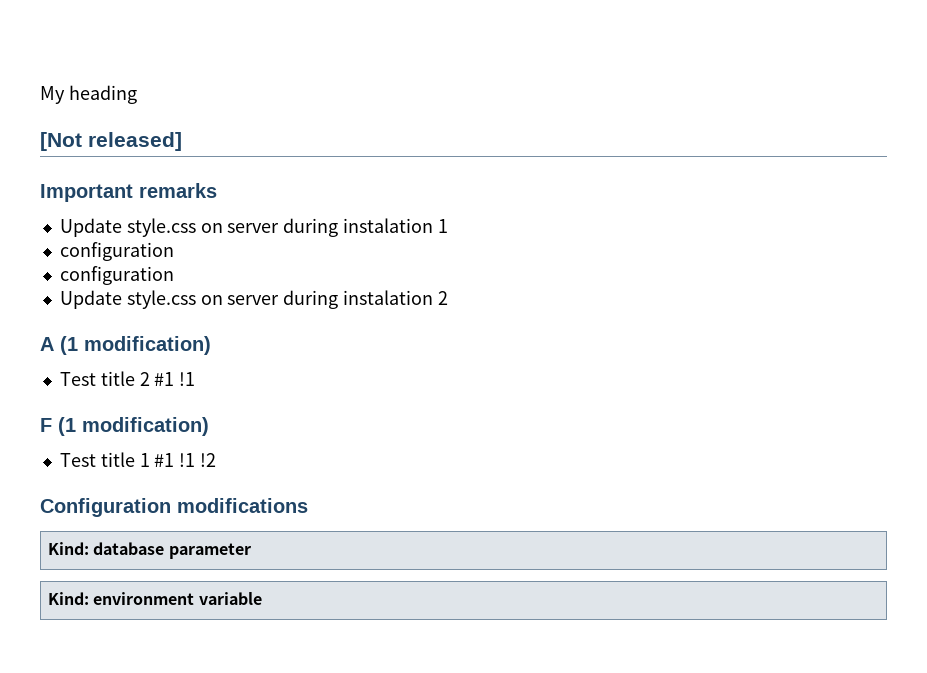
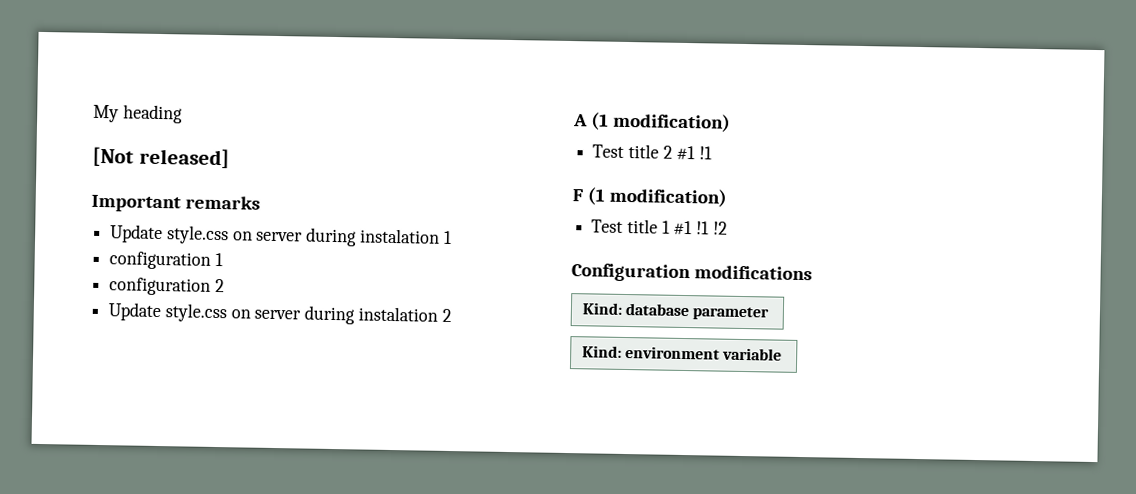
[59,266,174,285] // configuration -> [214,252,223,267] [109,277,225,296] 1 // configuration 2

